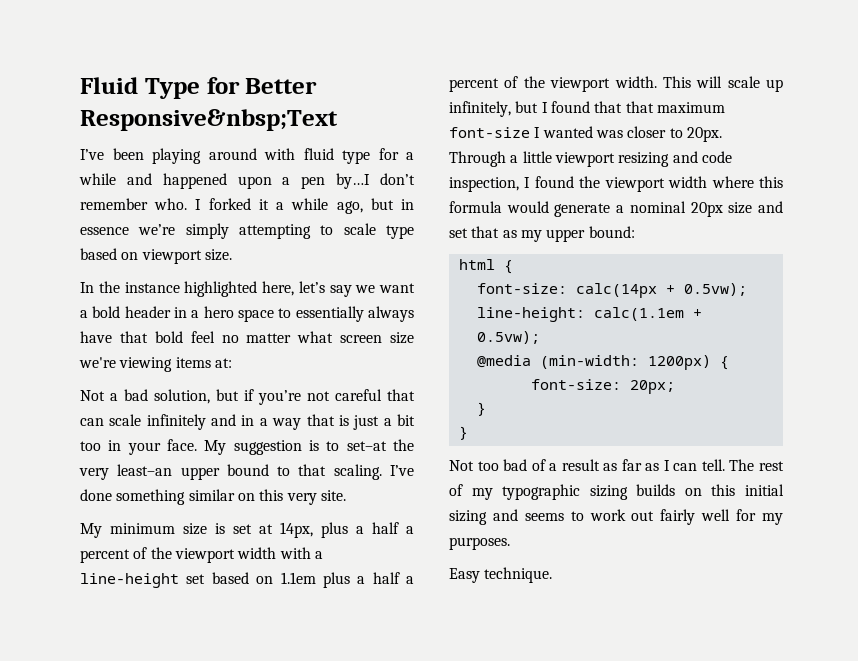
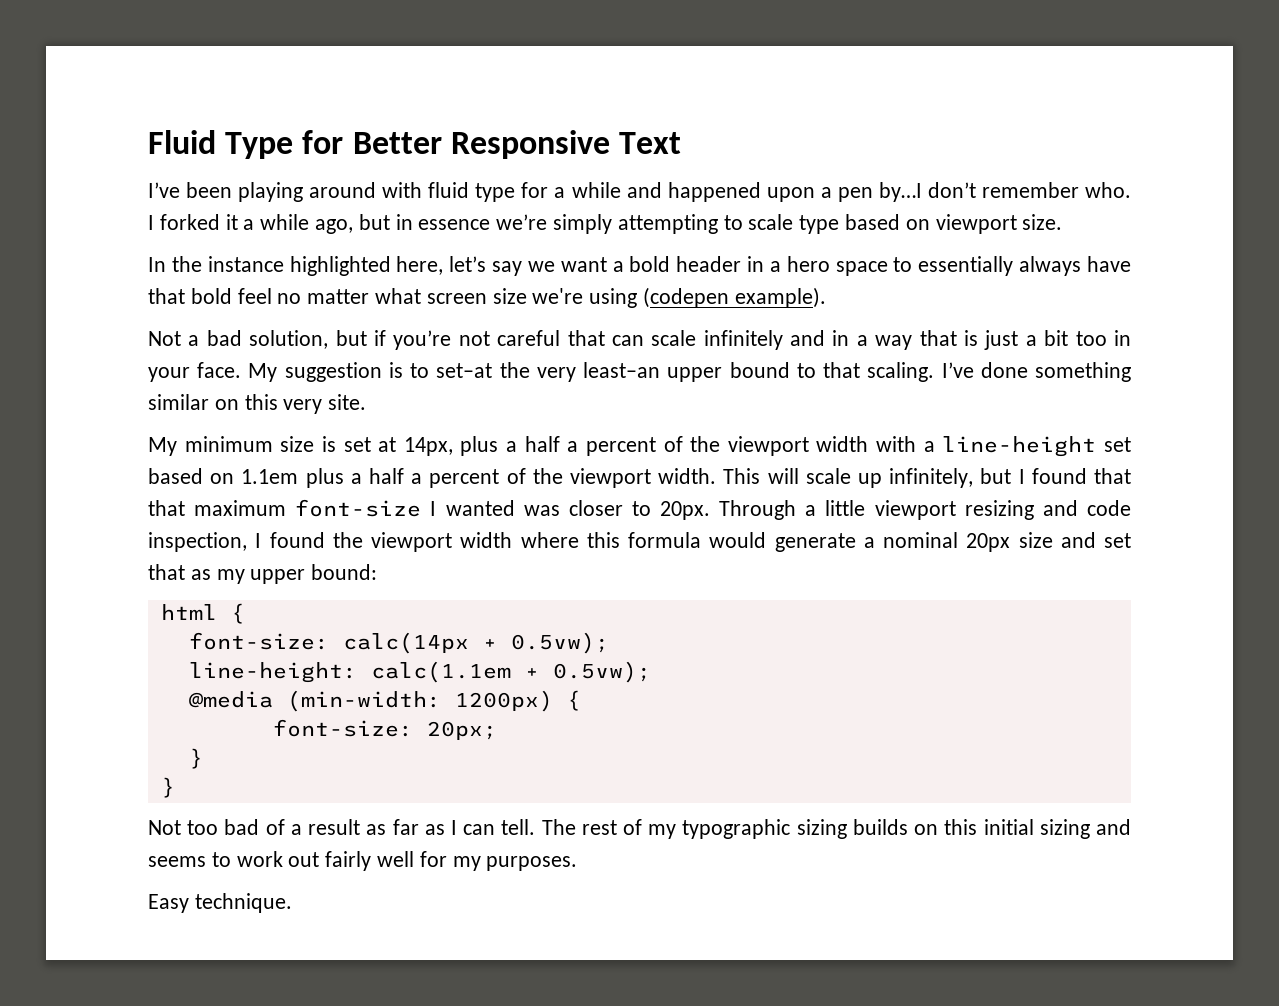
[80,109,338,131] Responsive&nbsp;Text -> [450,130,681,159] Responsive Text
[119,357,232,372] viewing items at: -> [589,287,826,308] using (codepen example).

